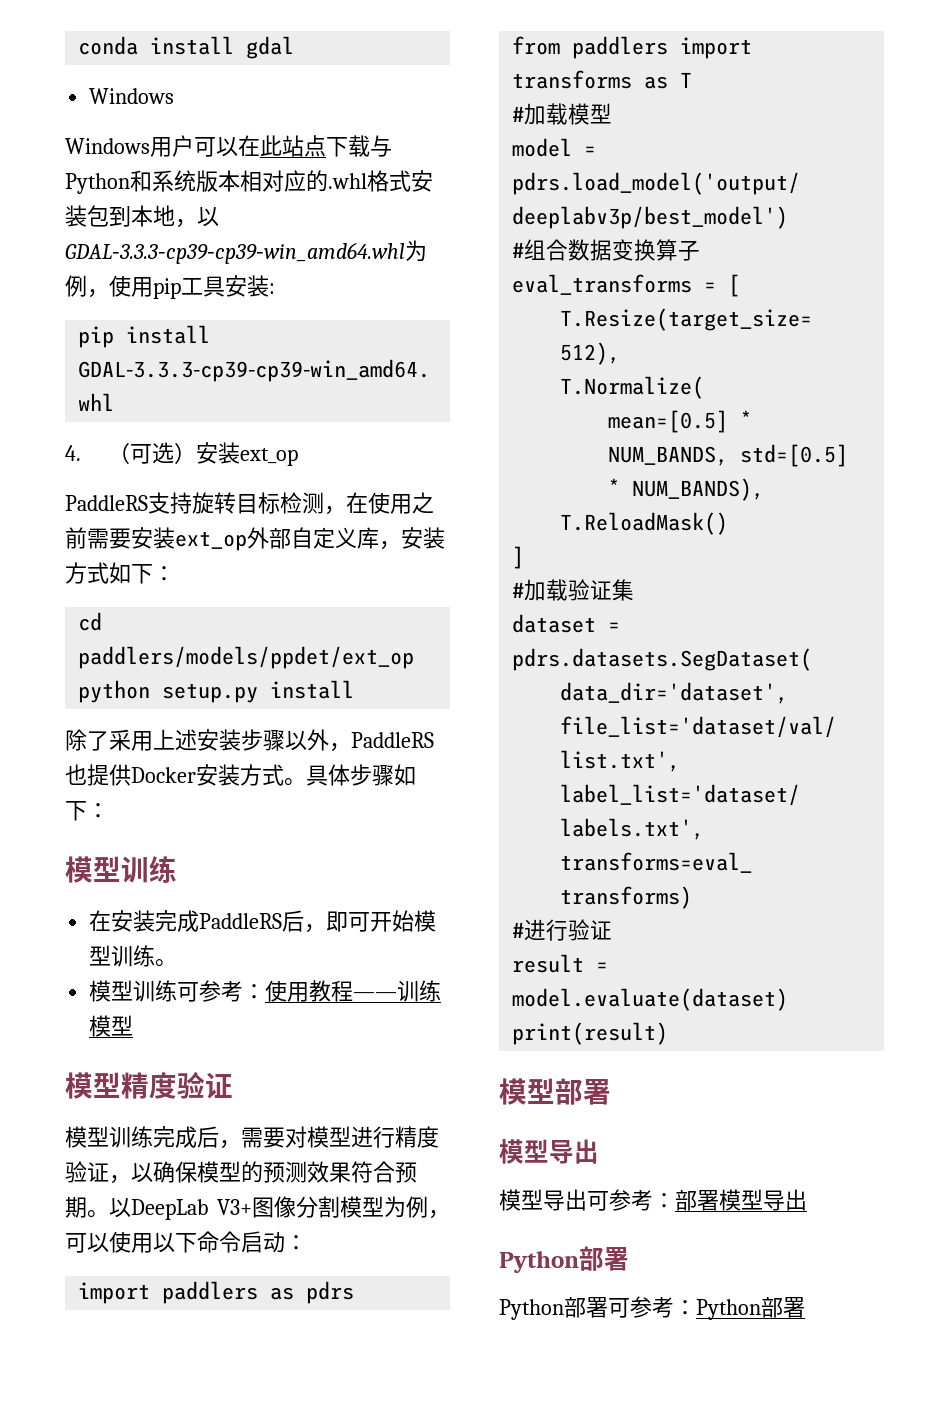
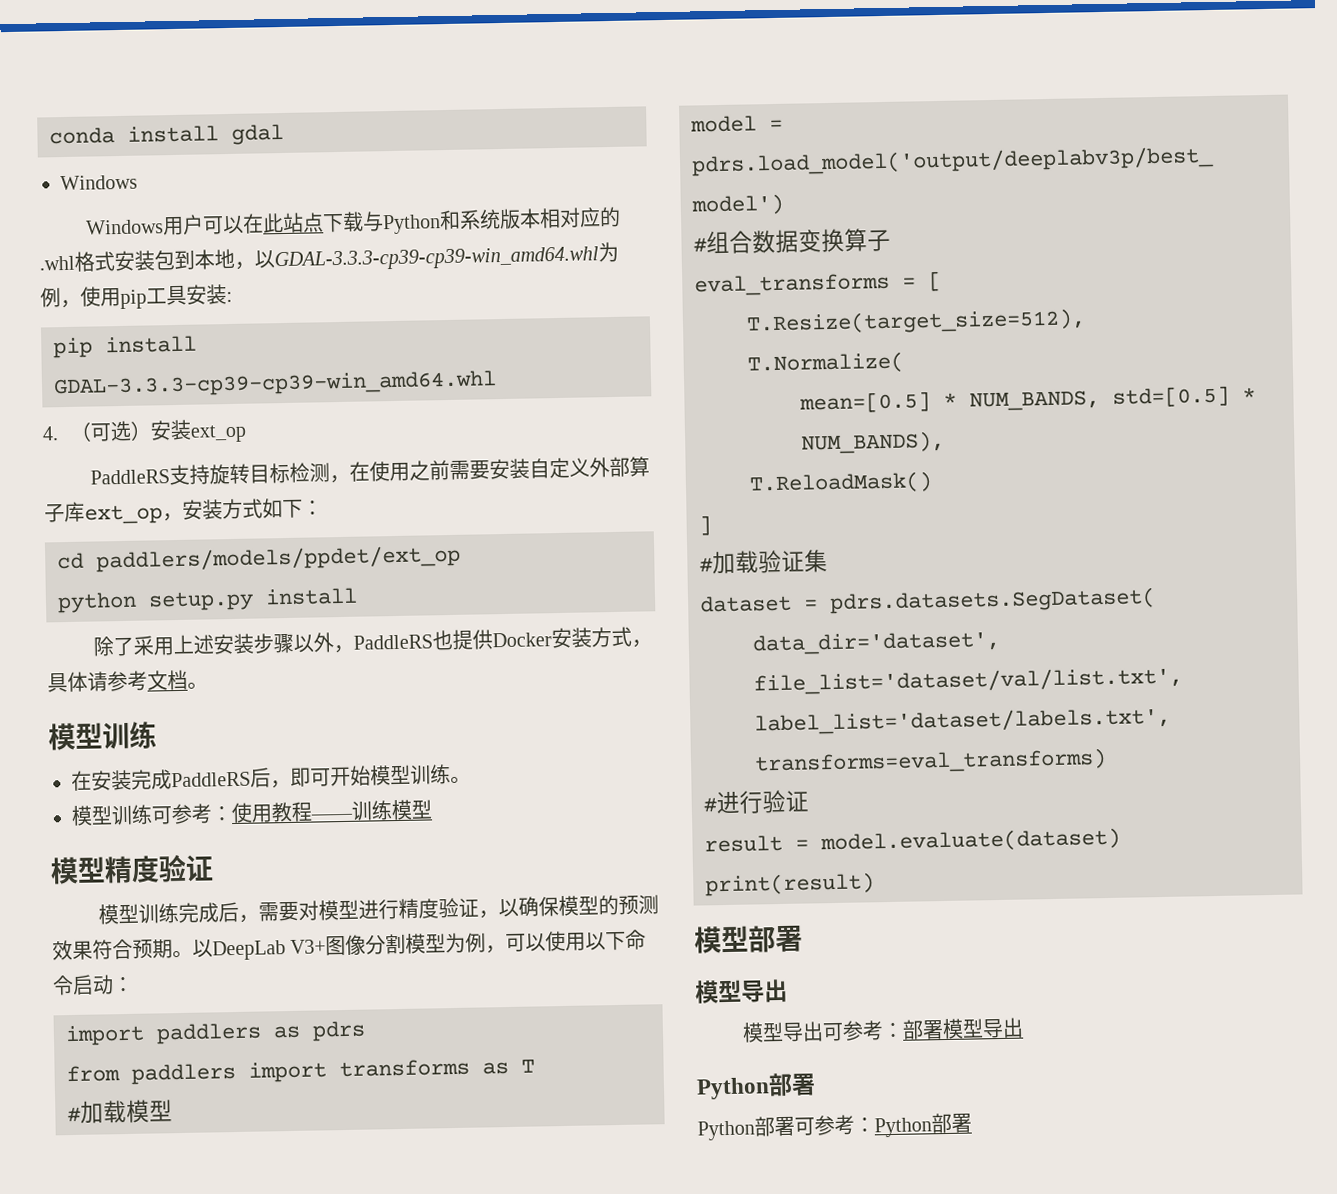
[175,527,379,551] ext_op外部自定义库 -> [528,456,650,479] [44,501,163,525] 自定义外部算子库ext_op
[284,764,416,786] [65,801,109,821] 。具体步骤如下： -> [630,639,652,648] [47,669,208,693] ，具体请参考文档。

